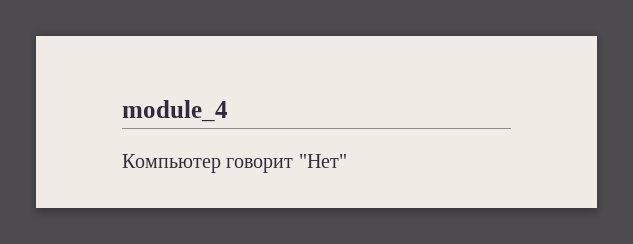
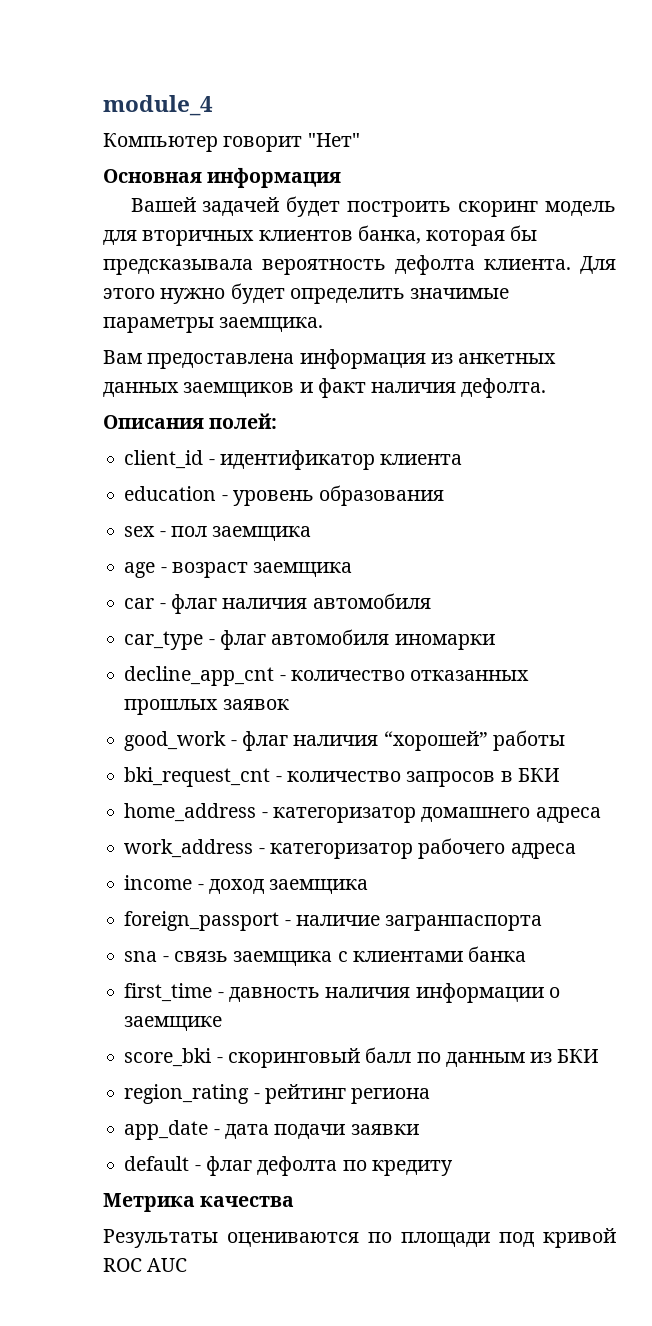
(347, 161) none -> [103,167,342,188] [130,196,616,217] [103,225,538,246] [103,255,616,275] [103,283,510,304] [103,317,324,333] [103,349,557,369] [103,378,547,398] [103,413,278,429] [124,450,463,470] [124,485,445,506] [124,526,312,541] [124,562,353,578] [124,593,431,614] [124,629,495,650] [124,666,530,686] [124,699,289,715] [124,730,565,751] [124,767,560,787] [124,803,601,823] [124,838,576,859] [124,875,369,894] [124,911,543,931] [124,946,527,966] [124,983,560,1003] [124,1016,223,1031] [124,1047,600,1068] [124,1084,431,1104] [124,1120,419,1140] [124,1156,453,1176] [103,1193,295,1212] [103,1228,616,1248] [103,1258,188,1272] // Основная информация // Вашей задачей будет построить скоринг модель для вторичных клиентов банка, которая бы предсказывала вероятность дефолта клиента. Для этого нужно будет определить значимые параметры заемщика. // Вам предоставлена информация из анкетных данных заемщиков и факт наличия дефолта. // Описания полей: // client_id - идентификатор клиента // education - уровень образования // sex - пол заемщика // age - возраст заемщика // car - флаг наличия автомобиля // car_type - флаг автомобиля иномарки // decline_app_cnt - количество отказанных прошлых заявок // good_work - флаг наличия “хорошей” работы // bki_request_cnt - количество запросов в БКИ // home_address - категоризатор домашнего адреса // work_address - категоризатор рабочего адреса // income - доход заемщика // foreign_passport - наличие загранпаспорта // sna - связь заемщика с клиентами банка // first_time - давность наличия информации о заемщике // score_bki - скоринговый балл по данным из БКИ // region_rating - рейтинг региона // app_date - дата подачи заявки // default - флаг дефолта по кредиту // Метрика качества // Результаты оцениваются по площади под кривой ROC AUC

